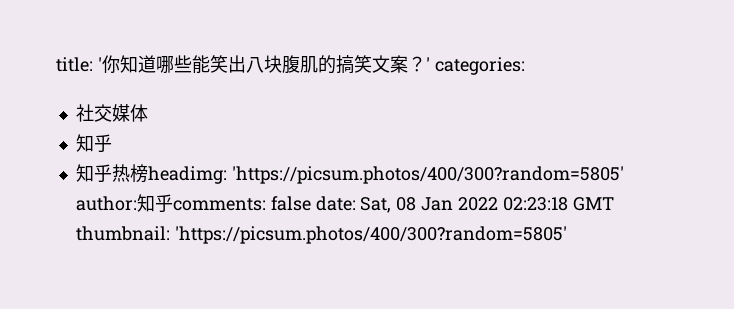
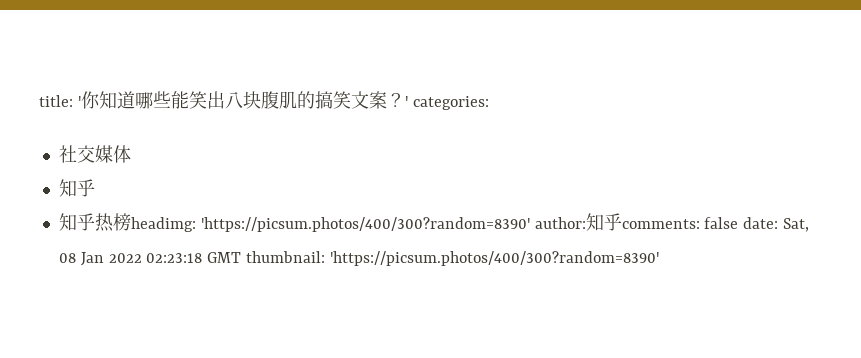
[231,166,624,184] 'https://picsum.photos/400/300?random=5805' -> [200,217,530,232] 'https://picsum.photos/400/300?random=8390'
[174,226,567,244] 'https://picsum.photos/400/300?random=5805' -> [329,251,659,266] 'https://picsum.photos/400/300?random=8390'

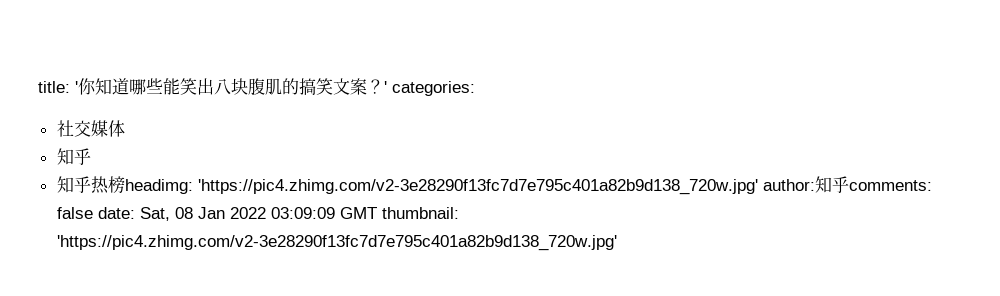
[200,217,530,232] 'https://picsum.photos/400/300?random=8390' -> [197,179,758,195] 'https://pic4.zhimg.com/v2-3e28290f13fc7d7e795c401a82b9d138_720w.jpg'
[146,253,203,263] 02:23:18 -> [270,207,335,219] 03:09:09
[329,251,659,266] 'https://picsum.photos/400/300?random=8390' -> [56,235,617,251] 'https://pic4.zhimg.com/v2-3e28290f13fc7d7e795c401a82b9d138_720w.jpg'

